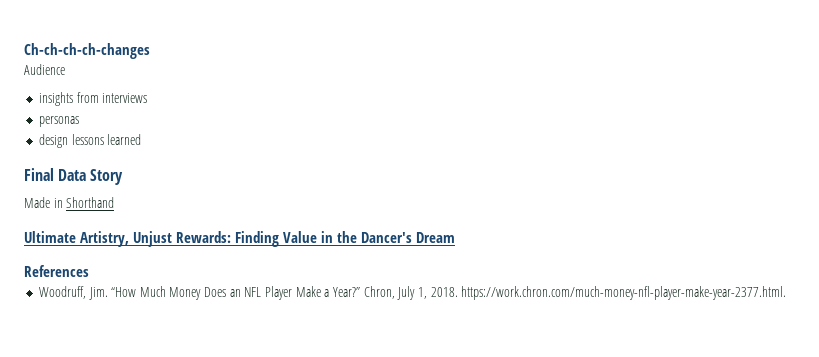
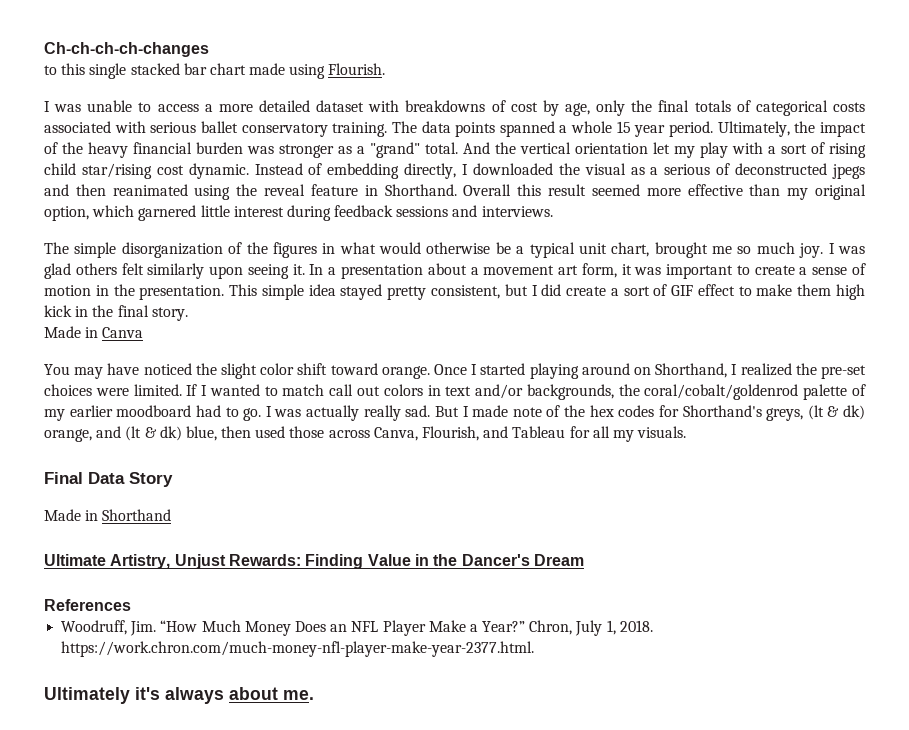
[24,64,65,75] [38,92,148,106] [38,116,79,127] [38,134,142,148] Audience // insights from interviews // personas // design lessons learned -> [44,63,386,79] [44,100,865,116] [44,121,866,137] [44,142,866,158] [44,163,865,179] [44,184,867,200] [44,205,553,221] [44,242,866,258] [44,263,866,279] [44,284,865,300] [44,305,188,321] [44,326,144,338] [44,363,867,379] [44,384,867,400] [44,405,865,421] [44,426,687,442] to this single stacked bar chart made using Flourish. // I was unable to access a more detailed dataset with breakdowns of cost by age, only the final totals of categorical costs associated with serious ballet conservatory training. The data points spanned a whole 15 year period. Ultimately, the impact of the heavy financial burden was stronger as a "grand" total. And the vertical orientation let my play with a sort of rising child star/rising cost dynamic. Instead of embedding directly, I downloaded the visual as a serious of deconstructed jpegs and then reanimated using the reveal feature in Shorthand. Overall this result seemed more effective than my original option, which garnered little interest during feedback sessions and interviews. // The simple disorganization of the figures in what would otherwise be a typical unit chart, brought me so much joy. I was glad others felt similarly upon seeing it. In a presentation about a movement art form, it was important to create a sense of motion in the presentation. This simple idea stayed pretty consistent, but I did create a sort of GIF effect to make them high kick in the final story. // Made in Canva // You may have noticed the slight color shift toward orange. Once I started playing around on Shorthand, I realized the pre-set choices were limited. If I wanted to match call out colors in text and/or backgrounds, the coral/cobalt/goldenrod palette of my earlier moodboard had to go. I was actually really sad. But I made note of the hex codes for Shorthand's greys, (lt & dk) orange, and (lt & dk) blue, then used those across Canva, Flourish, and Tableau for all my visuals.
(787, 293) none -> [44,687,314,704] // Ultimately it's always about me.

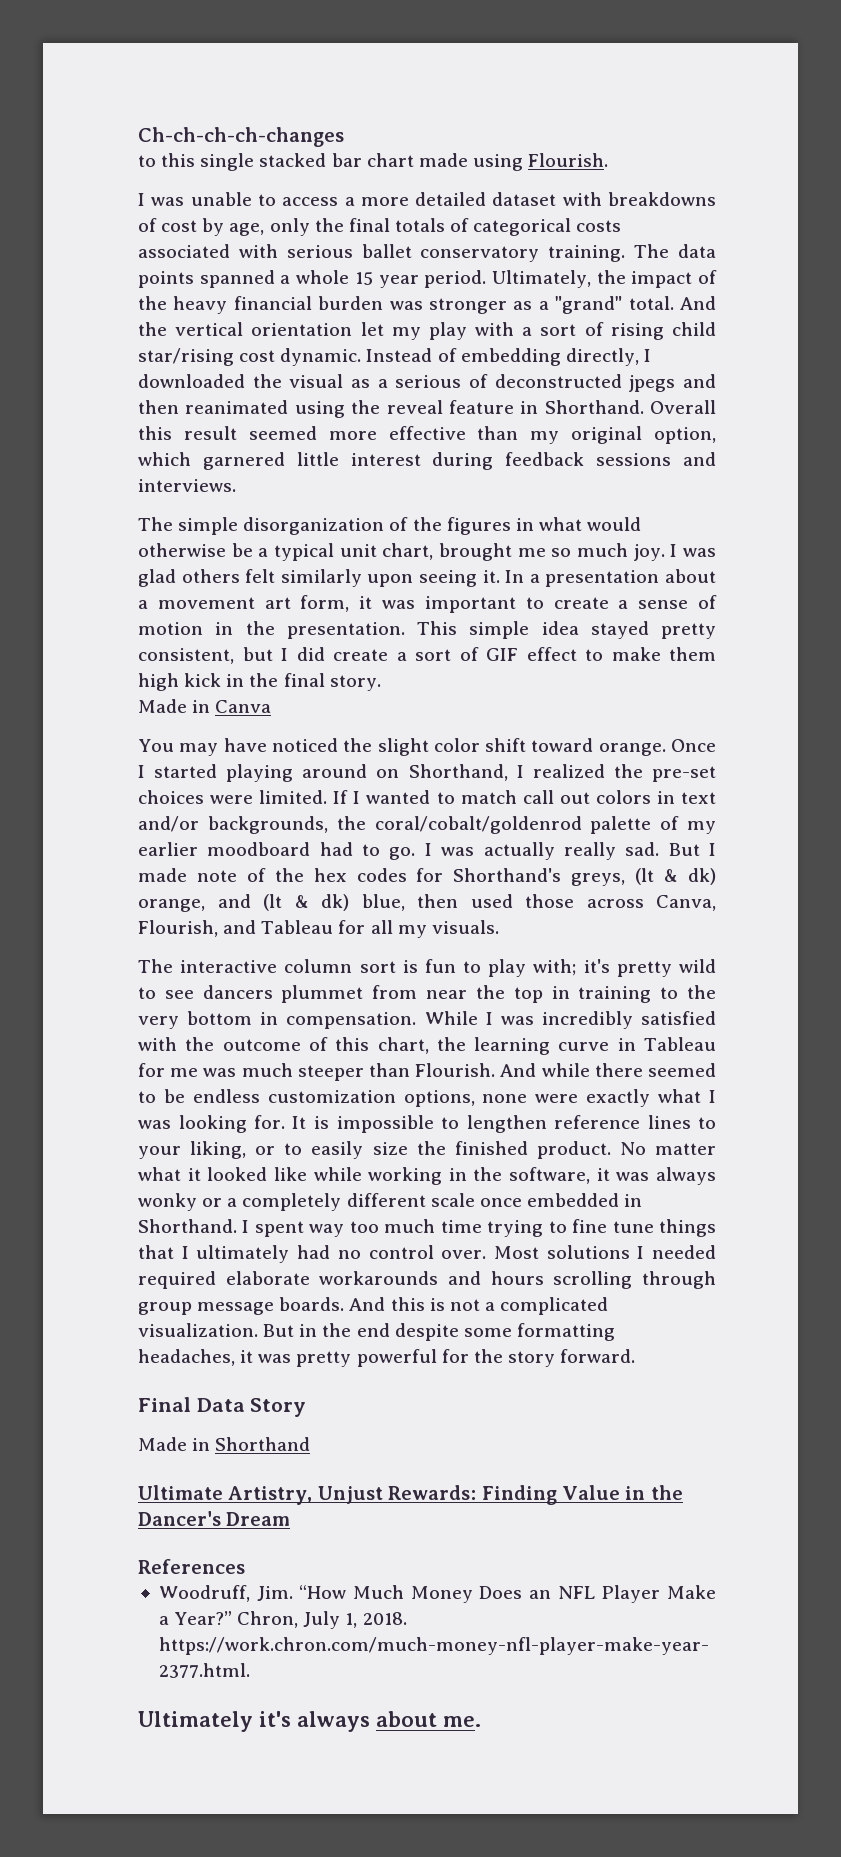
(687, 432) none -> [138,959,716,977] [138,985,716,1003] [138,1011,716,1029] [138,1037,717,1055] [138,1063,716,1081] [138,1089,717,1107] [138,1115,716,1133] [138,1141,717,1159] [138,1167,716,1185] [138,1193,643,1211] [138,1219,716,1237] [138,1245,717,1263] [138,1271,717,1289] [138,1297,609,1315] [138,1323,615,1341] [138,1349,636,1367] // The interactive column sort is fun to play with; it's pretty wild to see dancers plummet from near the top in training to the very bottom in compensation. While I was incredibly satisfied with the outcome of this chart, the learning curve in Tableau for me was much steeper than Flourish. And while there seemed to be endless customization options, none were exactly what I was looking for. It is impossible to lengthen reference lines to your liking, or to easily size the finished product. No matter what it looked like while working in the software, it was always wonky or a completely different scale once embedded in Shorthand. I spent way too much time trying to fine tune things that I ultimately had no control over. Most solutions I needed required elaborate workarounds and hours scrolling through group message boards. And this is not a complicated visualization. But in the end despite some formatting headaches, it was pretty powerful for the story forward.

